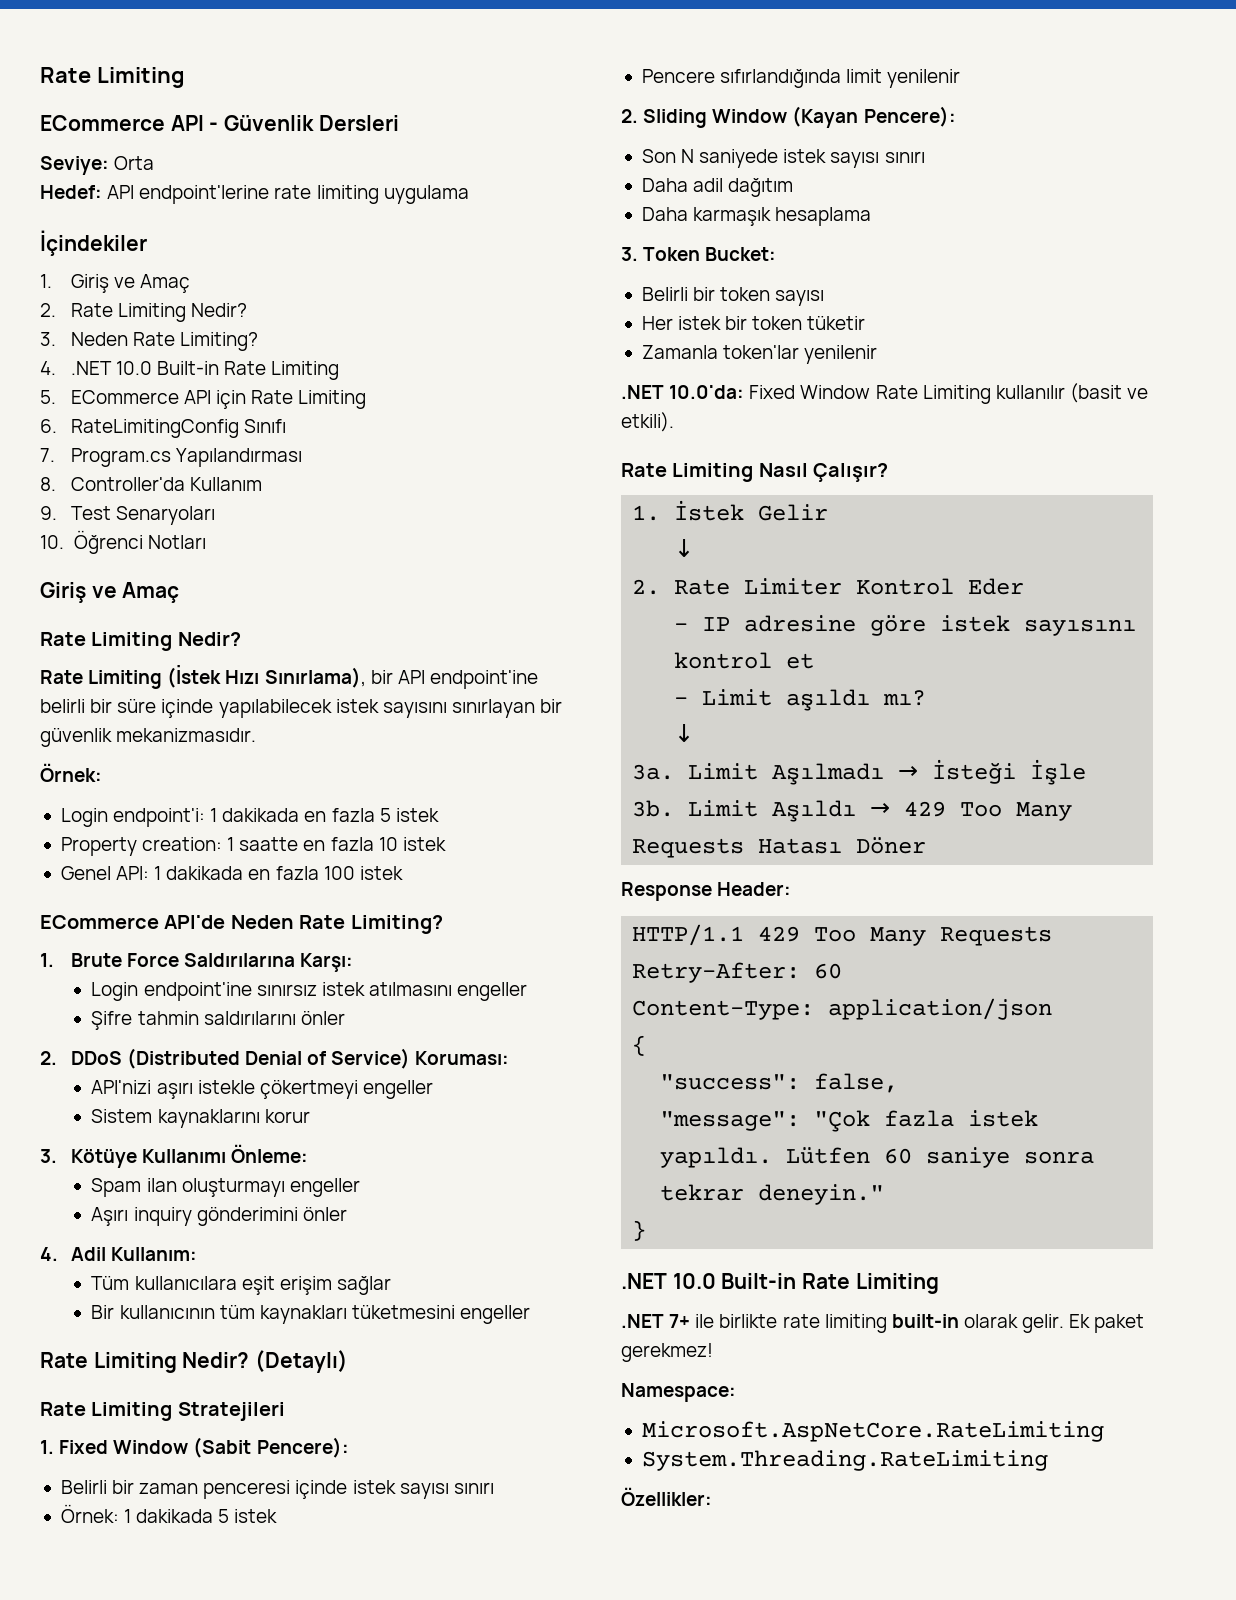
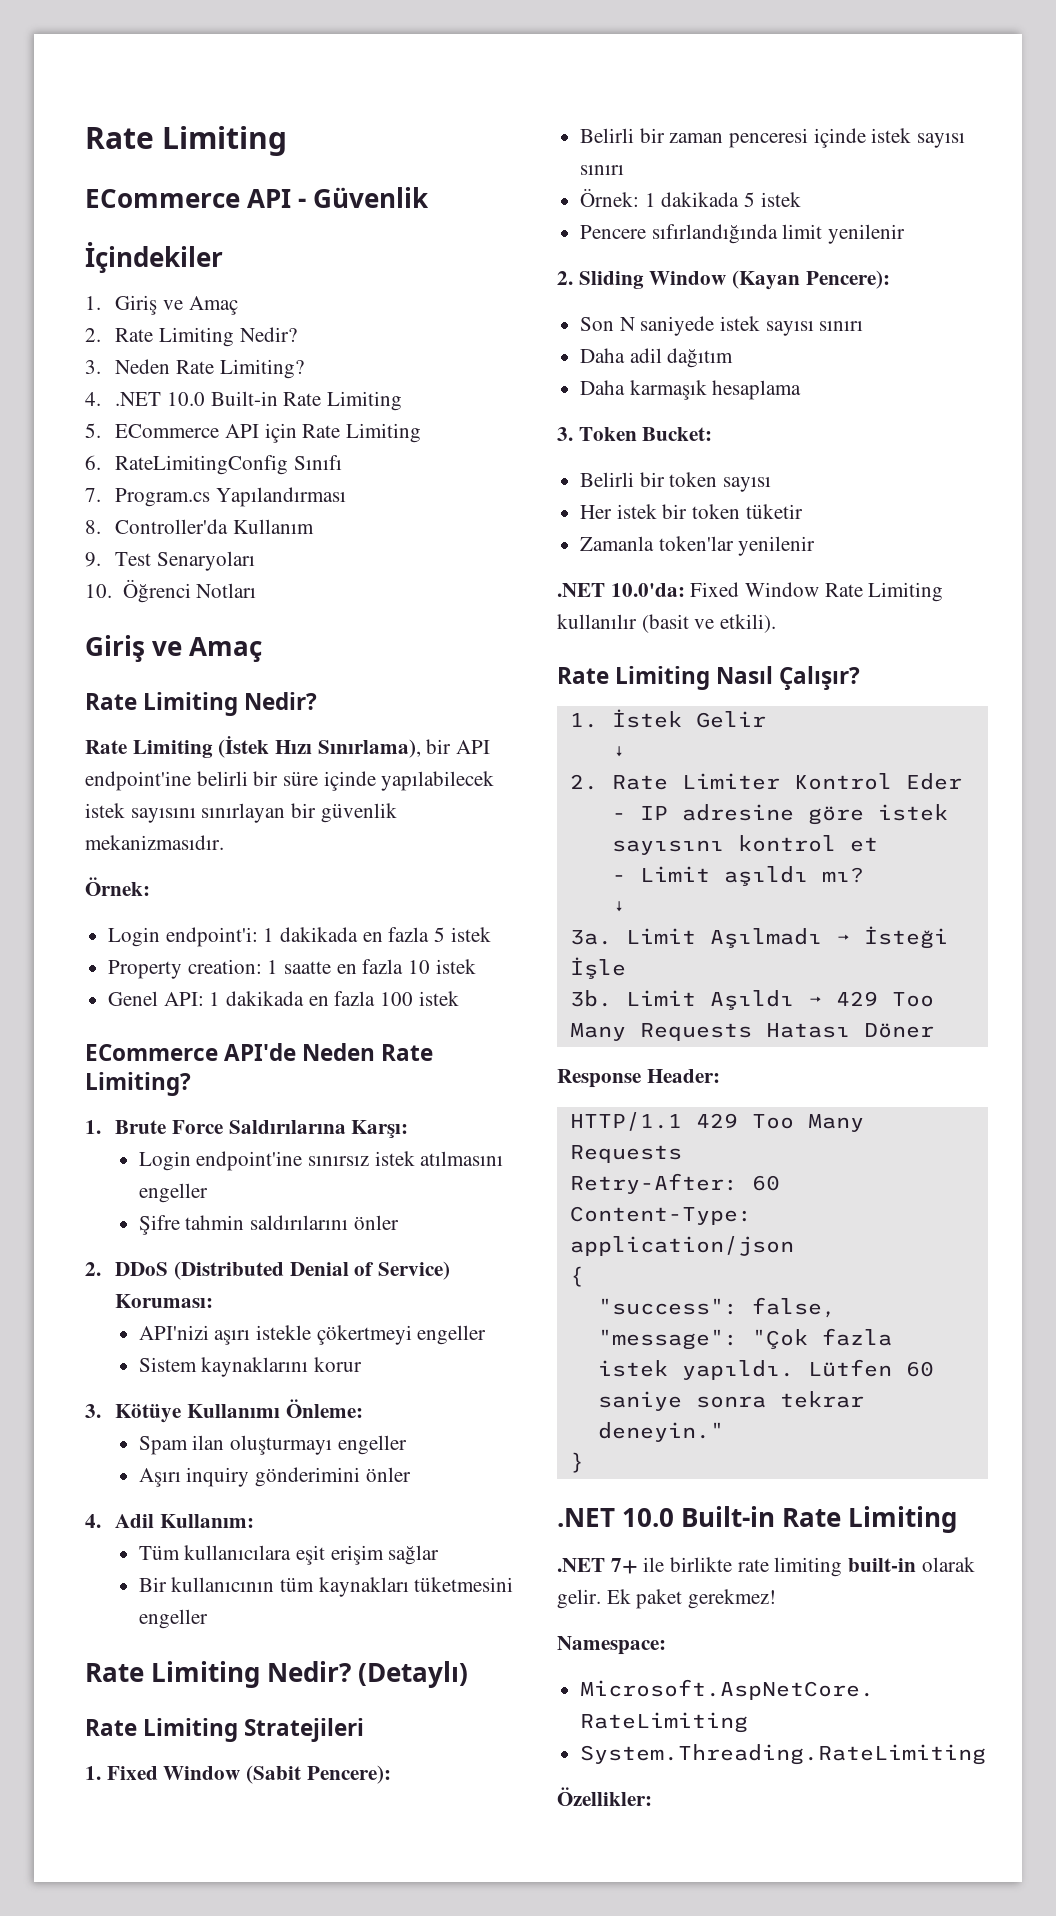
[318,115,399,131] [40,156,155,175] [40,185,469,204] Dersleri // Seviye: Orta // Hedef: API endpoint'lerine rate limiting uygulama -> (430, 197) none

